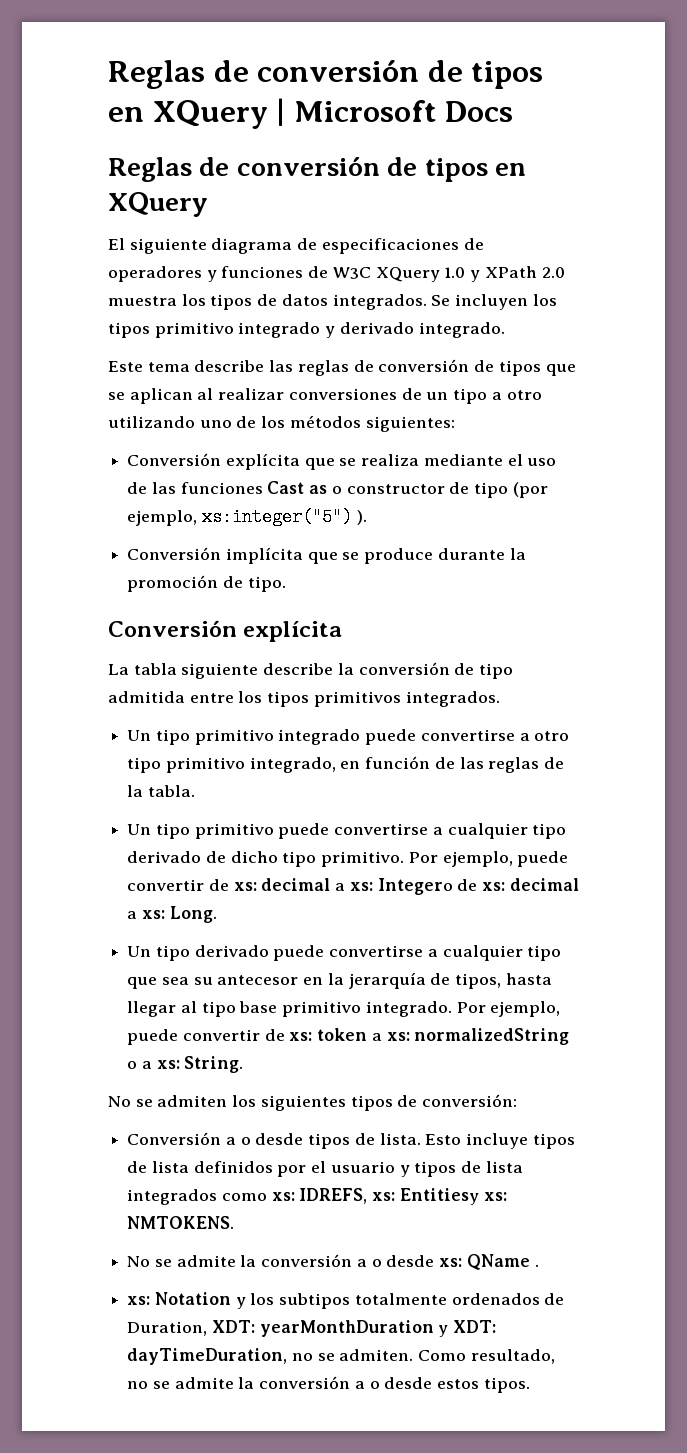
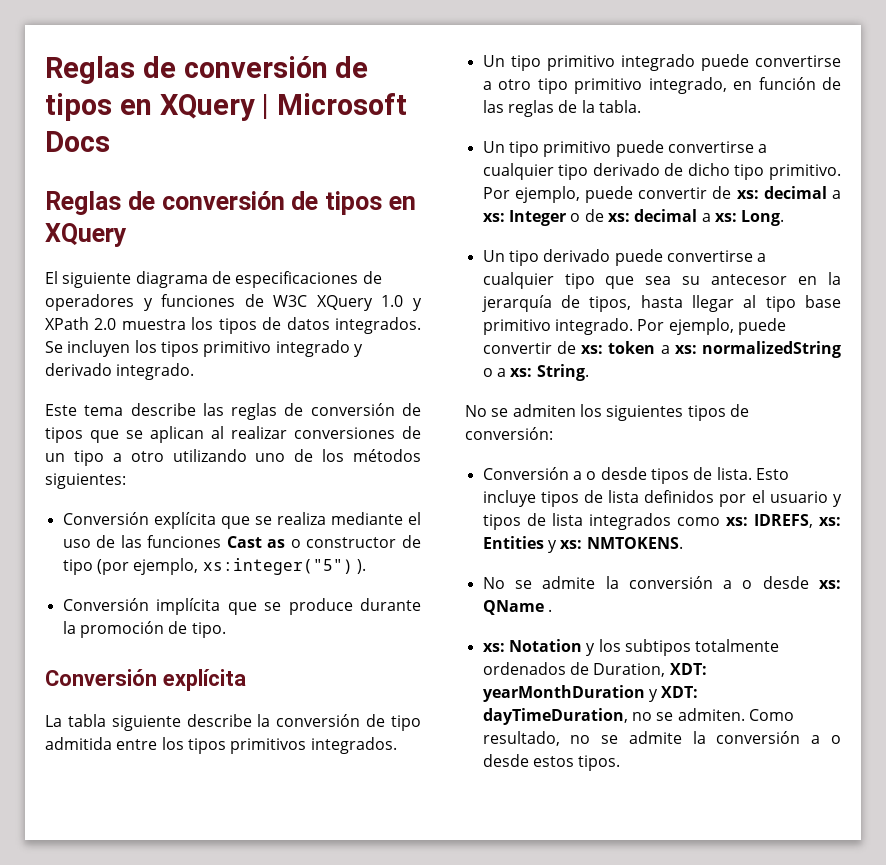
[377,878,453,895] Integero -> [508,210,581,226] Integer o
[399,1188,479,1205] Entitiesy -> [482,536,557,553] Entities y

